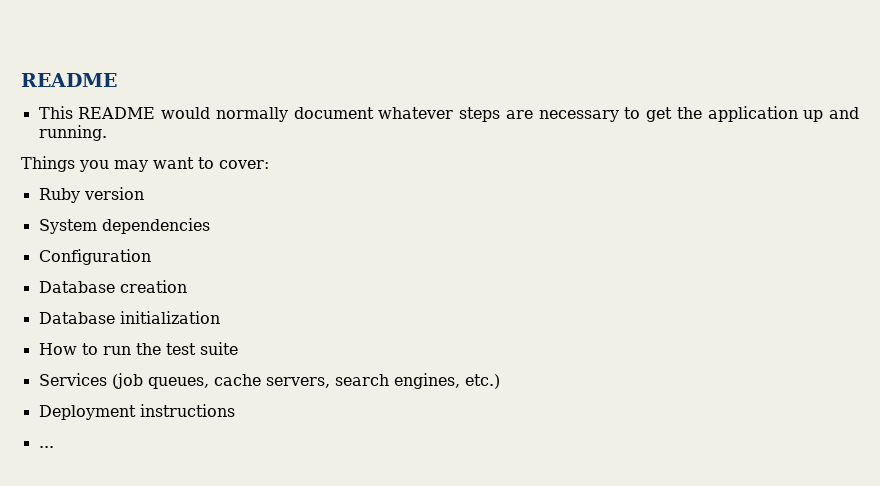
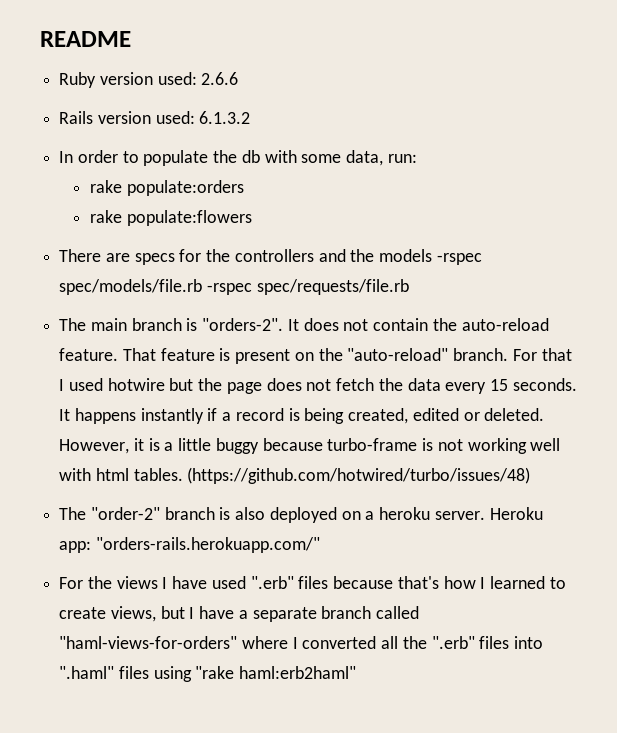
[38,106,859,122] [38,125,107,141] [21,156,269,172] [38,187,144,203] [38,218,210,234] [38,249,151,265] [38,280,187,293] [38,311,220,324] [38,342,238,355] [38,373,500,389] [38,404,235,420] [38,446,54,448] This README would normally document whatever steps are necessary to get the application up and running. // Things you may want to cover: // Ruby version // System dependencies // Configuration // Database creation // Database initialization // How to run the test suite // Services (job queues, cache servers, search engines, etc.) // Deployment instructions // ... -> [59,72,239,88] [59,111,251,124] [59,150,417,166] [89,180,244,196] [89,210,252,226] [59,249,482,265] [59,279,409,295] [59,318,549,331] [59,348,572,364] [59,378,577,394] [59,408,545,424] [59,438,561,454] [59,467,531,484] [59,507,543,523] [59,537,320,553] [59,576,566,589] [59,606,420,622] [59,636,544,649] [59,666,357,682] Ruby version used: 2.6.6 // Rails version used: 6.1.3.2 // In order to populate the db with some data, run: // rake populate:orders // rake populate:flowers // There are specs for the controllers and the models -rspec spec/models/file.rb -rspec spec/requests/file.rb // The main branch is "orders-2". It does not contain the auto-reload feature. That feature is present on the "auto-reload" branch. For that I used hotwire but the page does not fetch the data every 15 seconds. It happens instantly if a record is being created, edited or deleted. However, it is a little buggy because turbo-frame is not working well with html tables. (https://github.com/hotwired/turbo/issues/48) // The "order-2" branch is also deployed on a heroku server. Heroku app: "orders-rails.herokuapp.com/" // For the views I have used ".erb" files because that's how I learned to create views, but I have a separate branch called "haml-views-for-orders" where I converted all the ".erb" files into ".haml" files using "rake haml:erb2haml"

